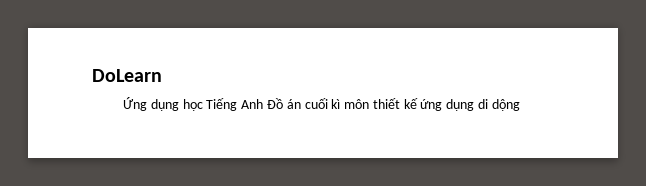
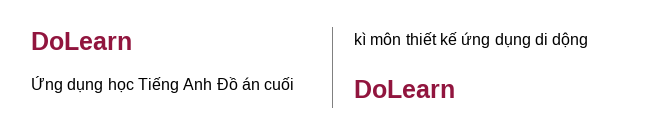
(520, 105) none -> [354,80,455,98] // DoLearn

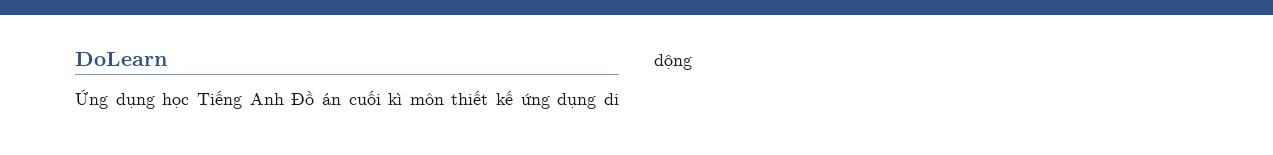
[354,80,455,98] // DoLearn -> (692, 62) none

